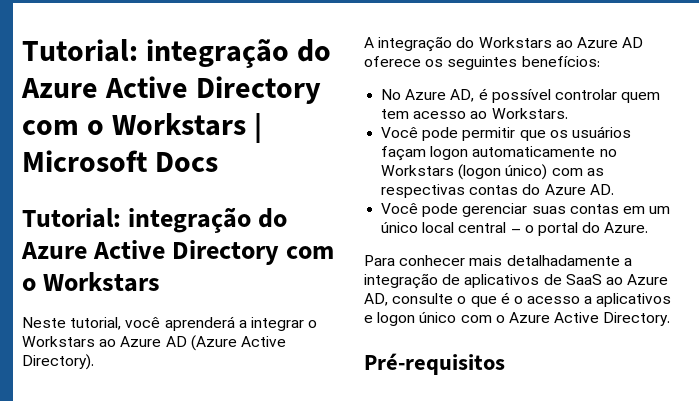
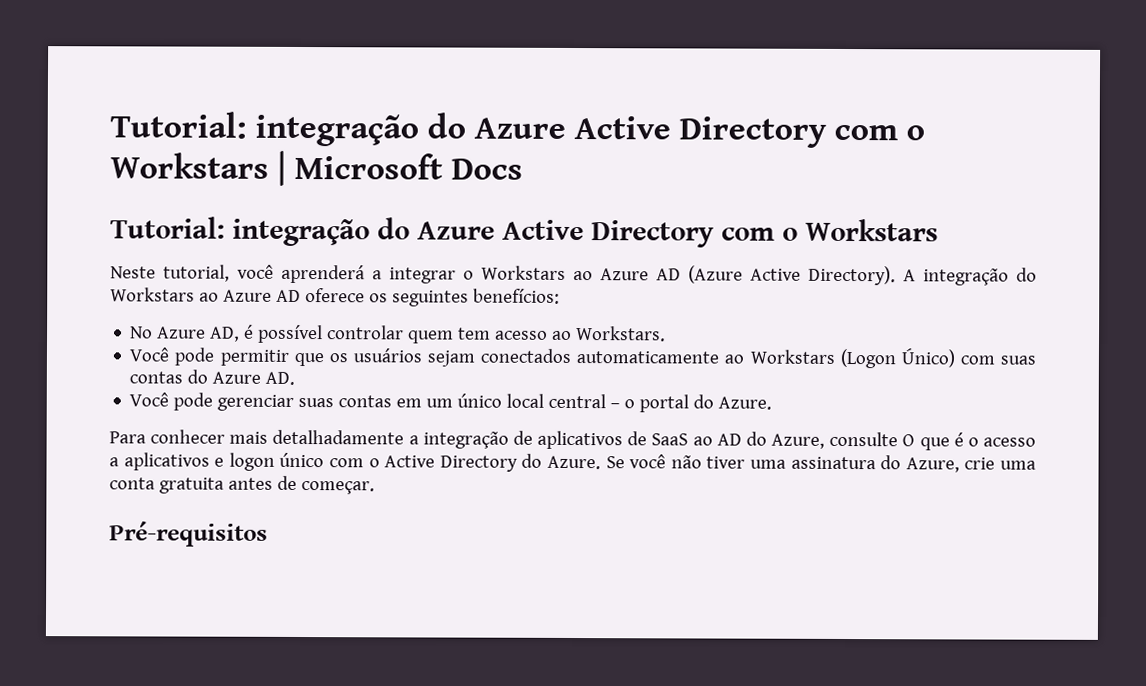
(94, 362) // -> (896, 275) none
[381,146,617,161] [381,164,604,180] [381,184,466,198] façam logon automaticamente no Workstars (logon único) com as respectivas -> [427,348,1036,369] sejam conectados automaticamente ao Workstars (Logon Único) com suas
[627,274,669,285] [364,293,467,306] Azure AD, consulte o -> [716,431,916,449] AD do Azure, consulte O
[508,312,671,326] Azure Active Directory. -> [384,453,1037,473] [109,475,375,495] Active Directory do Azure. Se você não tiver uma assinatura do Azure, crie uma conta gratuita antes de começar.

